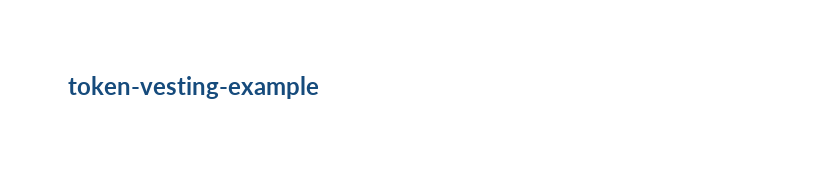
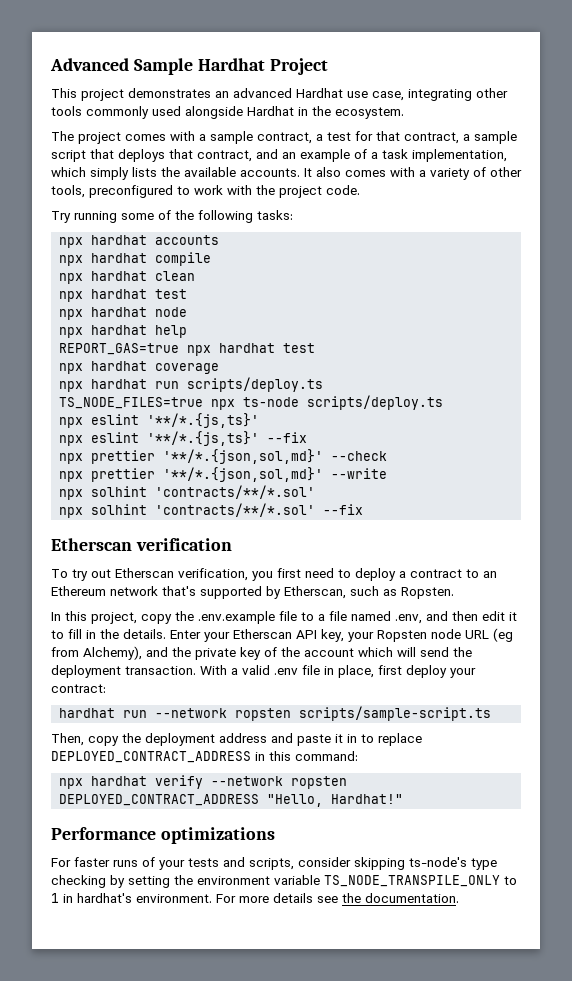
[68,76,319,99] token-vesting-example -> [50,58,328,75] [51,88,508,101] [51,106,404,119] [51,131,517,144] [51,149,507,162] [51,167,522,180] [51,185,360,198] [51,210,293,223] [59,235,220,248] [59,252,212,266] [59,271,196,284] [59,289,188,302] [59,307,188,320] [59,325,188,338] [59,343,316,356] [59,361,220,374] [59,377,324,392] [59,395,444,410] [59,413,260,428] [59,431,308,446] [59,449,388,464] [59,467,388,482] [59,485,316,500] [59,503,364,518] [51,538,232,551] [51,568,497,581] [51,586,454,599] [51,611,517,624] [51,628,513,642] [51,646,472,660] [51,665,476,678] [51,684,106,693] [59,706,492,721] [51,733,422,746] [51,751,358,763] [59,775,348,789] [59,794,404,807] [51,827,275,844] [51,857,497,870] [51,875,517,888] [51,893,459,903] Advanced Sample Hardhat Project // This project demonstrates an advanced Hardhat use case, integrating other tools commonly used alongside Hardhat in the ecosystem. // The project comes with a sample contract, a test for that contract, a sample script that deploys that contract, and an example of a task implementation, which simply lists the available accounts. It also comes with a variety of other tools, preconfigured to work with the project code. // Try running some of the following tasks: // npx hardhat accounts // npx hardhat compile // npx hardhat clean // npx hardhat test // npx hardhat node // npx hardhat help // REPORT_GAS=true npx hardhat test // npx hardhat coverage // npx hardhat run scripts/deploy.ts // TS_NODE_FILES=true npx ts-node scripts/deploy.ts // npx eslint '**/*.{js,ts}' // npx eslint '**/*.{js,ts}' --fix // npx prettier '**/*.{json,sol,md}' --check // npx prettier '**/*.{json,sol,md}' --write // npx solhint 'contracts/**/*.sol' // npx solhint 'contracts/**/*.sol' --fix // Etherscan verification // To try out Etherscan verification, you first need to deploy a contract to an Ethereum network that's supported by Etherscan, such as Ropsten. // In this project, copy the .env.example file to a file named .env, and then edit it to fill in the details. Enter your Etherscan API key, your Ropsten node URL (eg from Alchemy), and the private key of the account which will send the deployment transaction. With a valid .env file in place, first deploy your contract: // hardhat run --network ropsten scripts/sample-script.ts // Then, copy the deployment address and paste it in to replace DEPLOYED_CONTRACT_ADDRESS in this command: // npx hardhat verify --network ropsten DEPLOYED_CONTRACT_ADDRESS "Hello, Hardhat!" // Performance optimizations // For faster runs of your tests and scripts, consider skipping ts-node's type checking by setting the environment variable TS_NODE_TRANSPILE_ONLY to 1 in hardhat's environment. For more details see the documentation.

